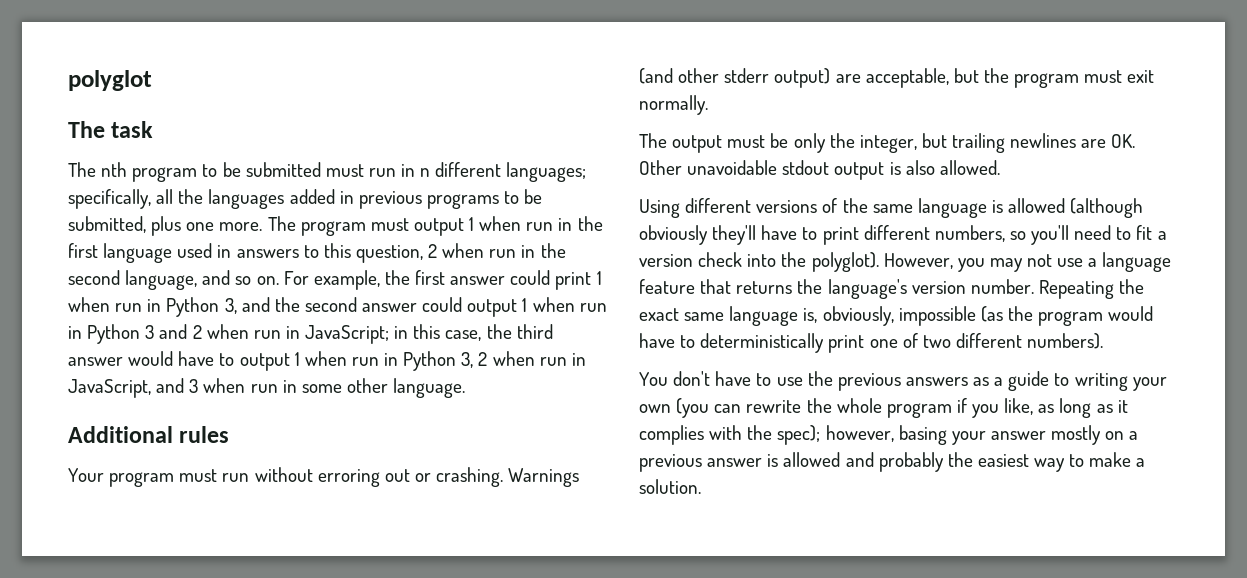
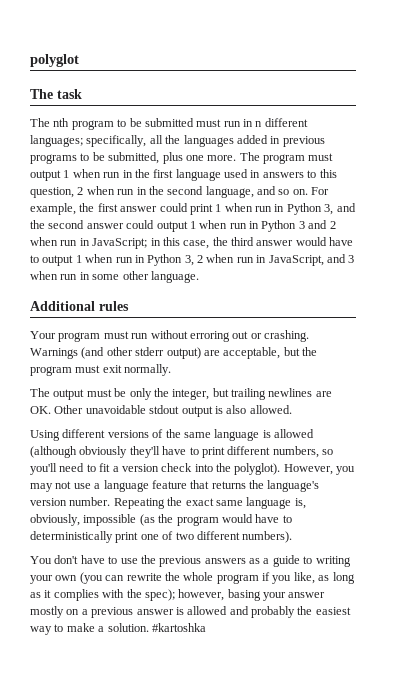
(701, 486) none -> [151,623,206,632] #kartoshka

